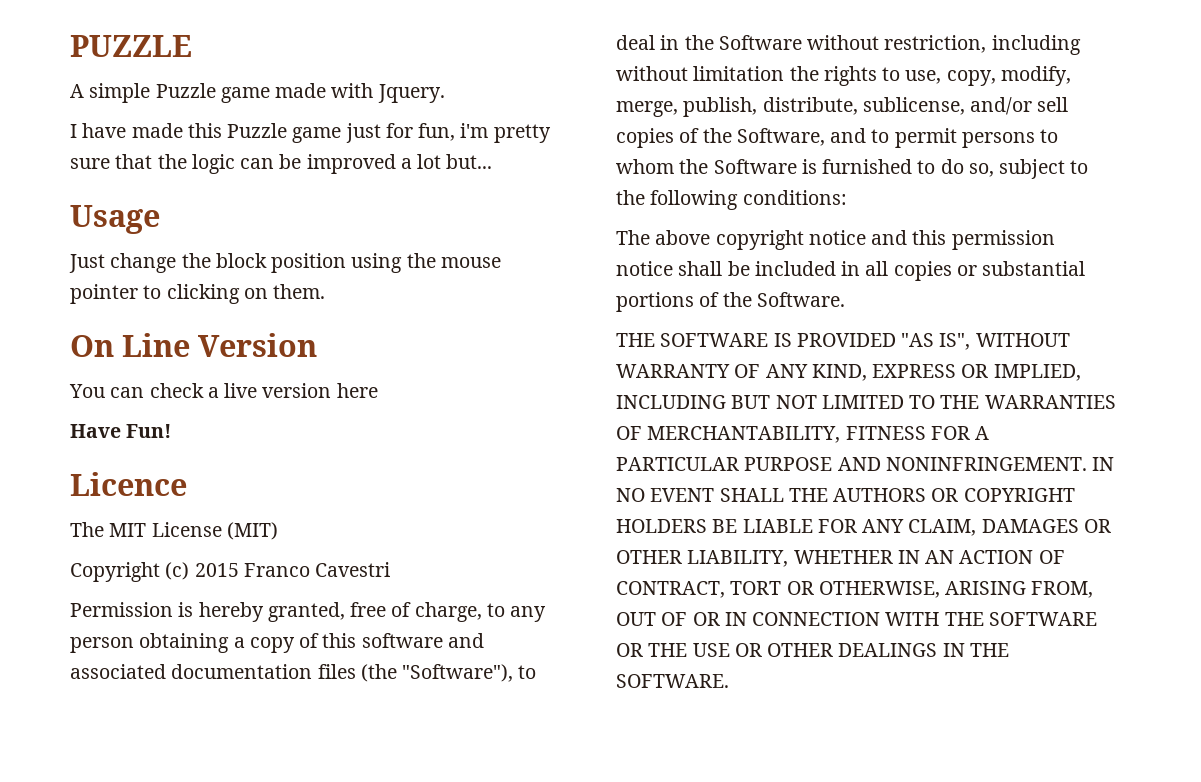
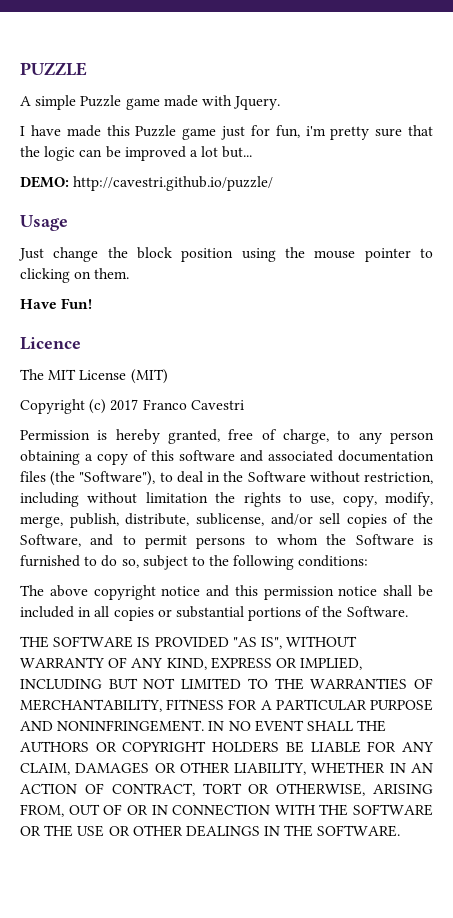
(493, 161) none -> [20,176,274,191] // DEMO: http://cavestri.github.io/puzzle/
[70,333,318,357] [69,383,378,398] // On Line Version // You can check a live version here -> (130, 273) none
[194,563,239,577] 2015 -> [110,399,139,411] 2017

